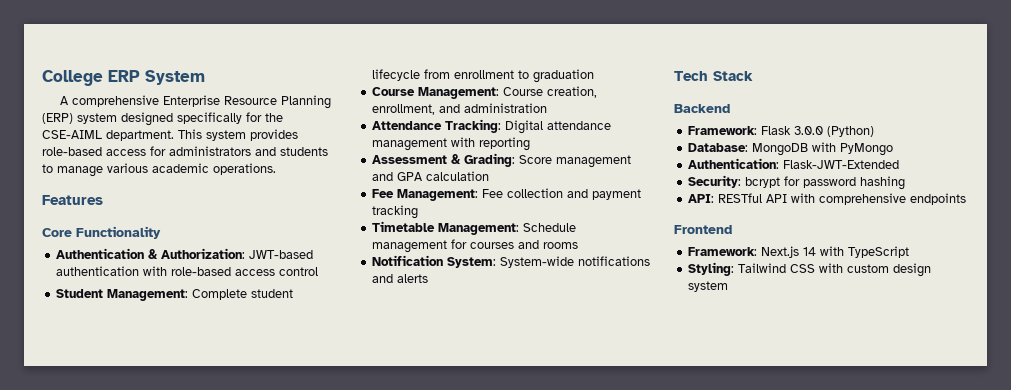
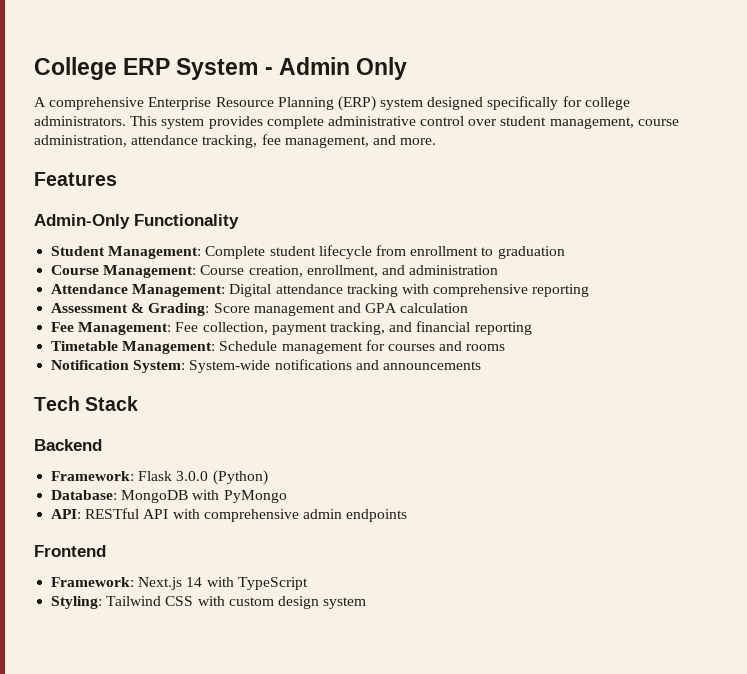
(205, 77) none -> [264,57,408,80] - Admin Only
[265,113,283,122] [42,129,298,141] [42,146,328,156] [42,163,276,177] the CSE-AIML department. This system provides role-based access for administrators and students to manage various academic operations. -> [584,97,630,110] [34,116,679,129] [34,134,437,148] college administrators. This system provides complete administrative control over student management, course administration, attendance tracking, fee management, and more.
[42,228,72,237] Core -> [34,214,130,229] Admin-Only
[56,248,314,259] [56,266,319,276] // Authentication & Authorization: JWT-based authentication with role-based access control -> (239, 221) none
[445,119,502,133] Tracking: -> [132,284,226,297] Management:
[372,137,476,151] management with -> [346,284,529,297] tracking with comprehensive
[507,188,642,200] [372,205,419,219] collection and payment tracking -> [202,321,532,335] collection, payment tracking, and financial reporting
[397,274,429,283] alerts -> [382,361,481,370] announcements
[688,158,900,169] [688,175,906,190] // Authentication: Flask-JWT-Extended // Security: bcrypt for password hashing -> (287, 496) none
(907, 199) none -> [302,509,342,519] admin

